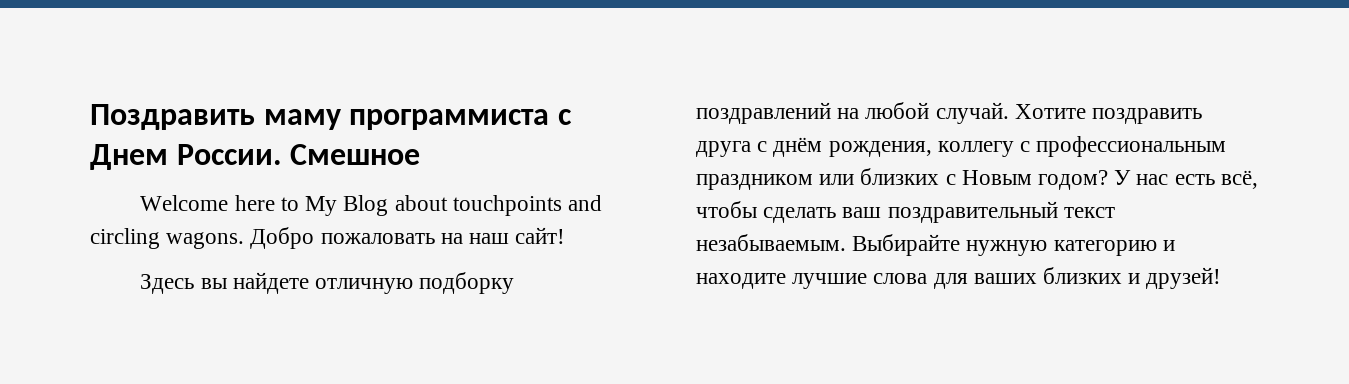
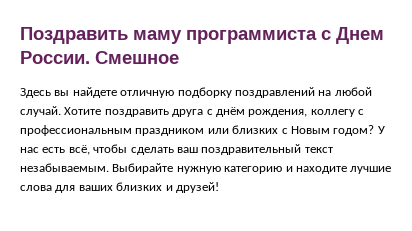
[140,195,602,216] [90,227,566,249] // Welcome here to My Blog about touchpoints and circling wagons. Добро пожаловать на наш сайт! -> (179, 57) none

